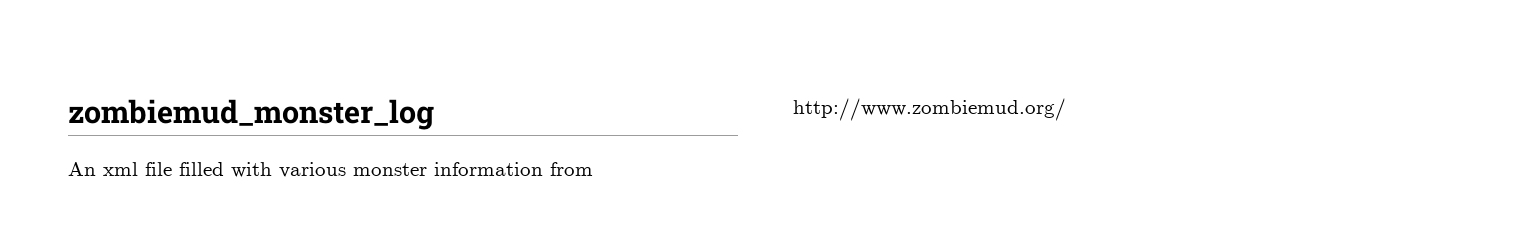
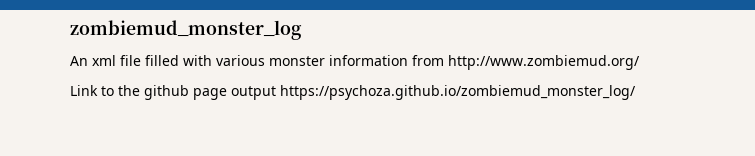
(1066, 109) none -> [70,85,636,100] // Link to the github page output https://psychoza.github.io/zombiemud_monster_log/

